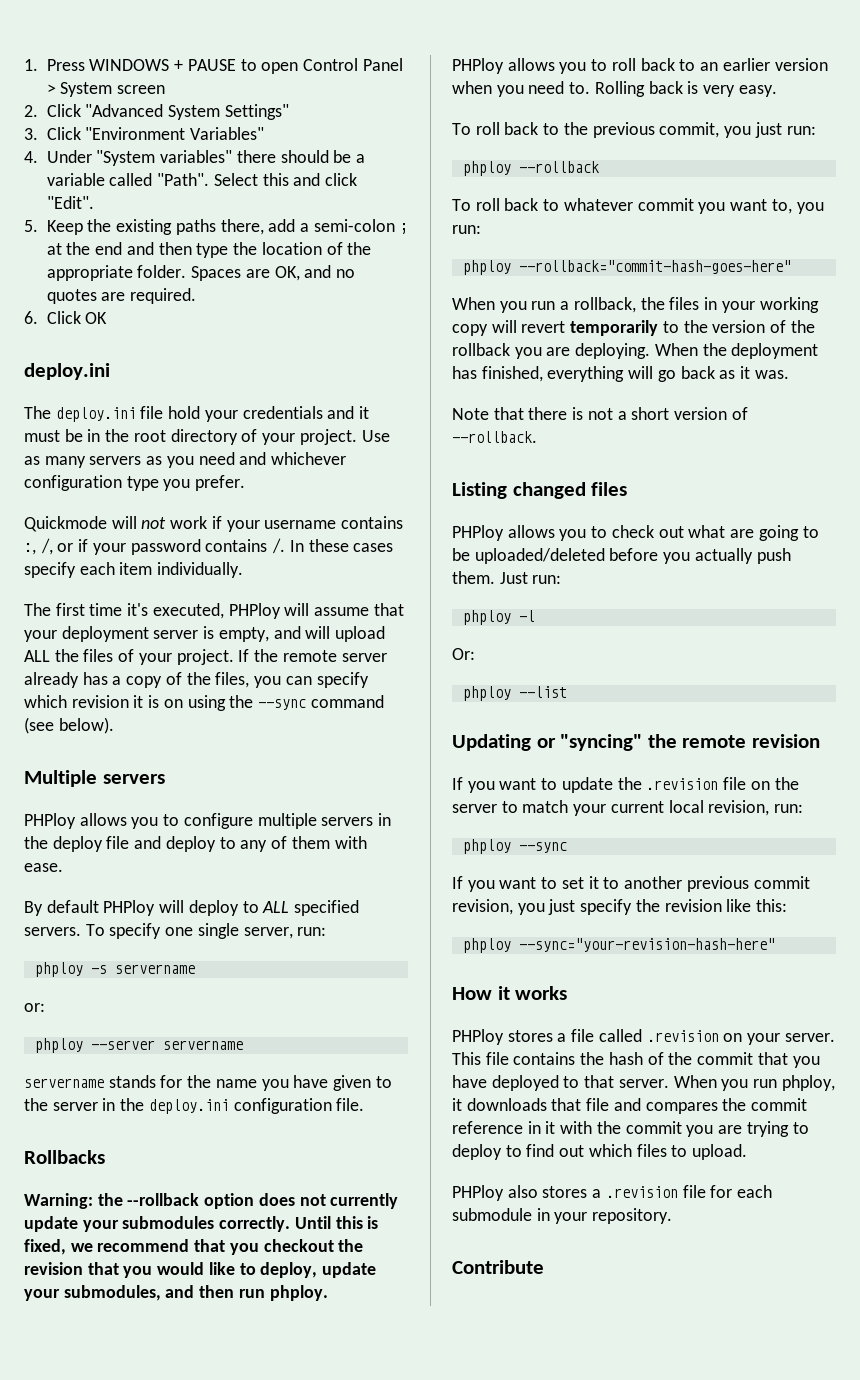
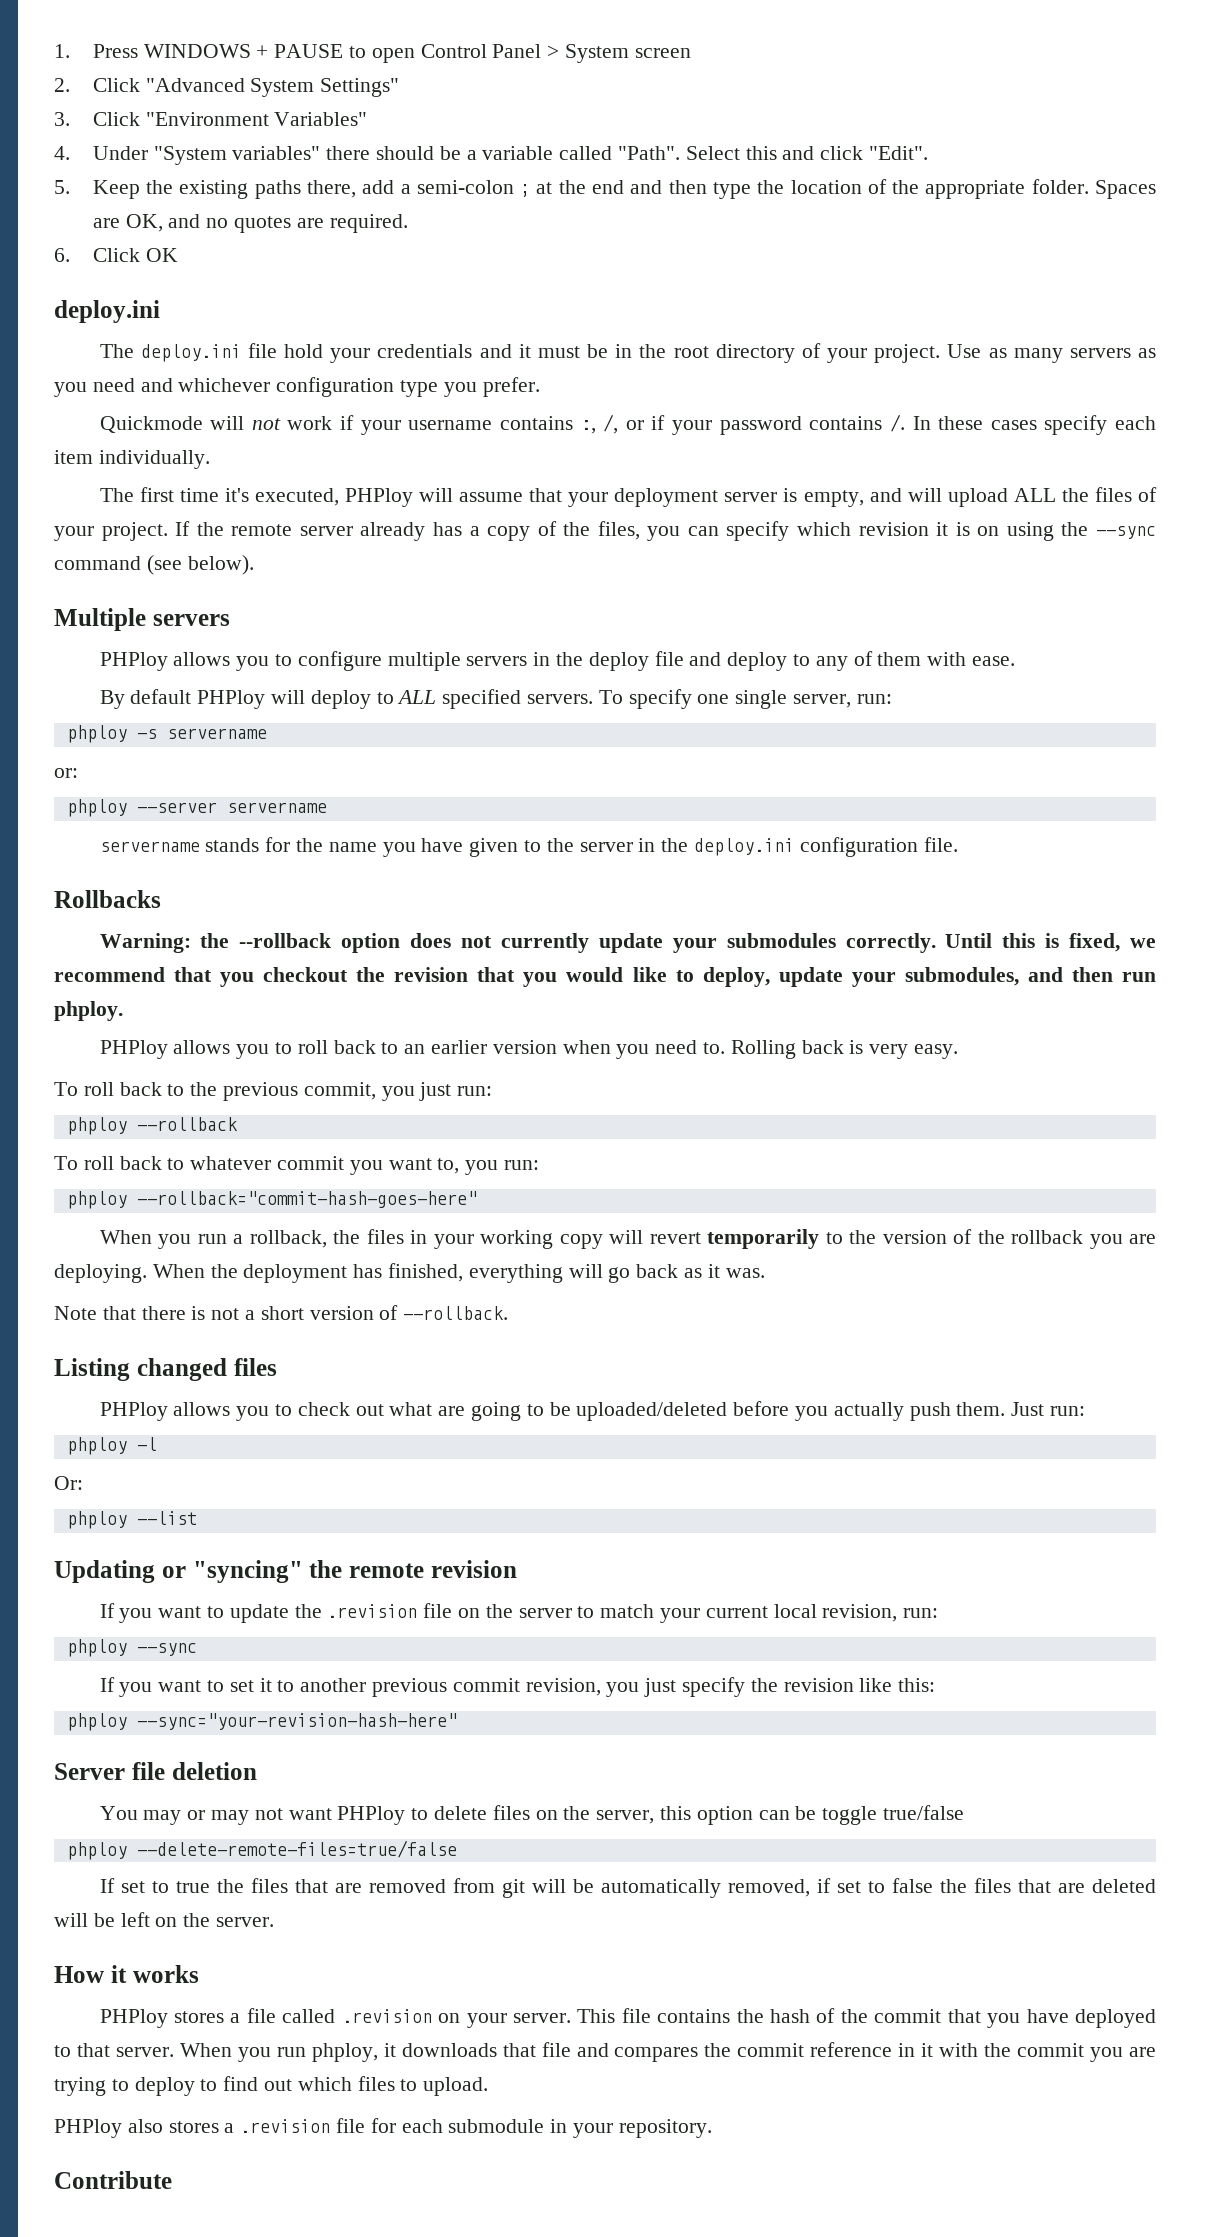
(775, 945) none -> [54,1762,257,1780] [99,1805,965,1825] [66,1840,457,1860] [99,1878,1157,1898] [54,1912,275,1927] // Server file deletion // You may or may not want PHPloy to delete files on the server, this option can be toggle true/false // phploy --delete-remote-files=true/false // If set to true the files that are removed from git will be automatically removed, if set to false the files that are deleted will be left on the server.

